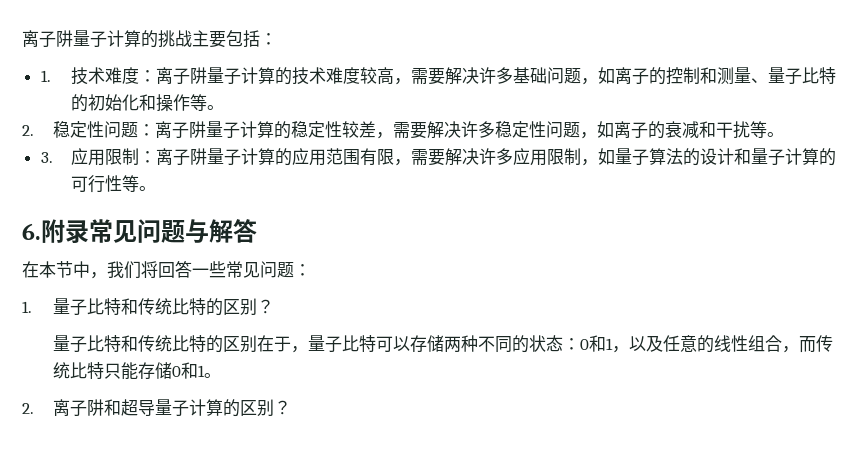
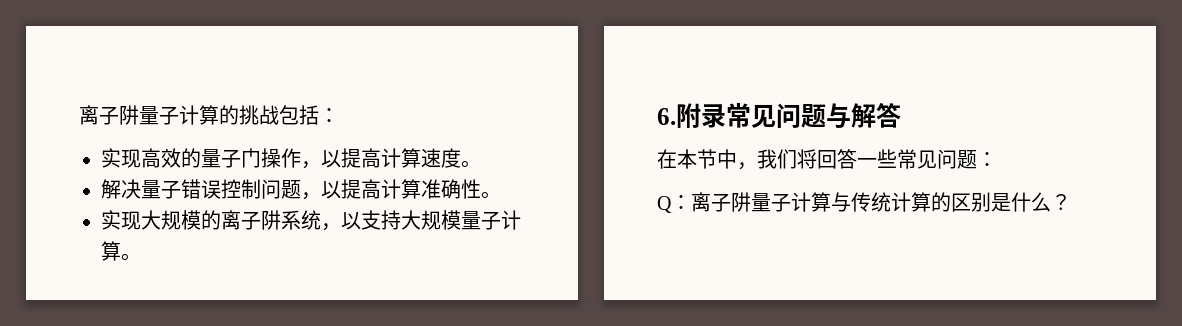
[192,30,226,48] 主要 -> (279, 115) none
[40,67,837,85] [71,94,225,112] [22,121,784,139] [40,148,837,166] [71,175,140,193] 1.技术难度：离子阱量子计算的技术难度较高，需要解决许多基础问题，如离子的控制和测量、量子比特的初始化和操作等。 // 2.稳定性问题：离子阱量子计算的稳定性较差，需要解决许多稳定性问题，如离子的衰减和干扰等。 // 3.应用限制：离子阱量子计算的应用范围有限，需要解决许多应用限制，如量子算法的设计和量子计算的可行性等 -> [101,148,481,169] [101,179,501,200] [101,210,521,231] [101,241,121,261] 实现高效的量子门操作，以提高计算速度。 // 解决量子错误控制问题，以提高计算准确性。 // 实现大规模的离子阱系统，以支持大规模量子计算
[22,298,274,316] [52,335,833,353] [52,362,221,380] [22,399,274,417] 1.量子比特和传统比特的区别？ // 量子比特和传统比特的区别在于，量子比特可以存储两种不同的状态：0和1，以及任意的线性组合，而传统比特只能存储0和1。 // 2.离子阱和超导量子计算的区别 -> [657,192,1051,213] Q：离子阱量子计算与传统计算的区别是什么

